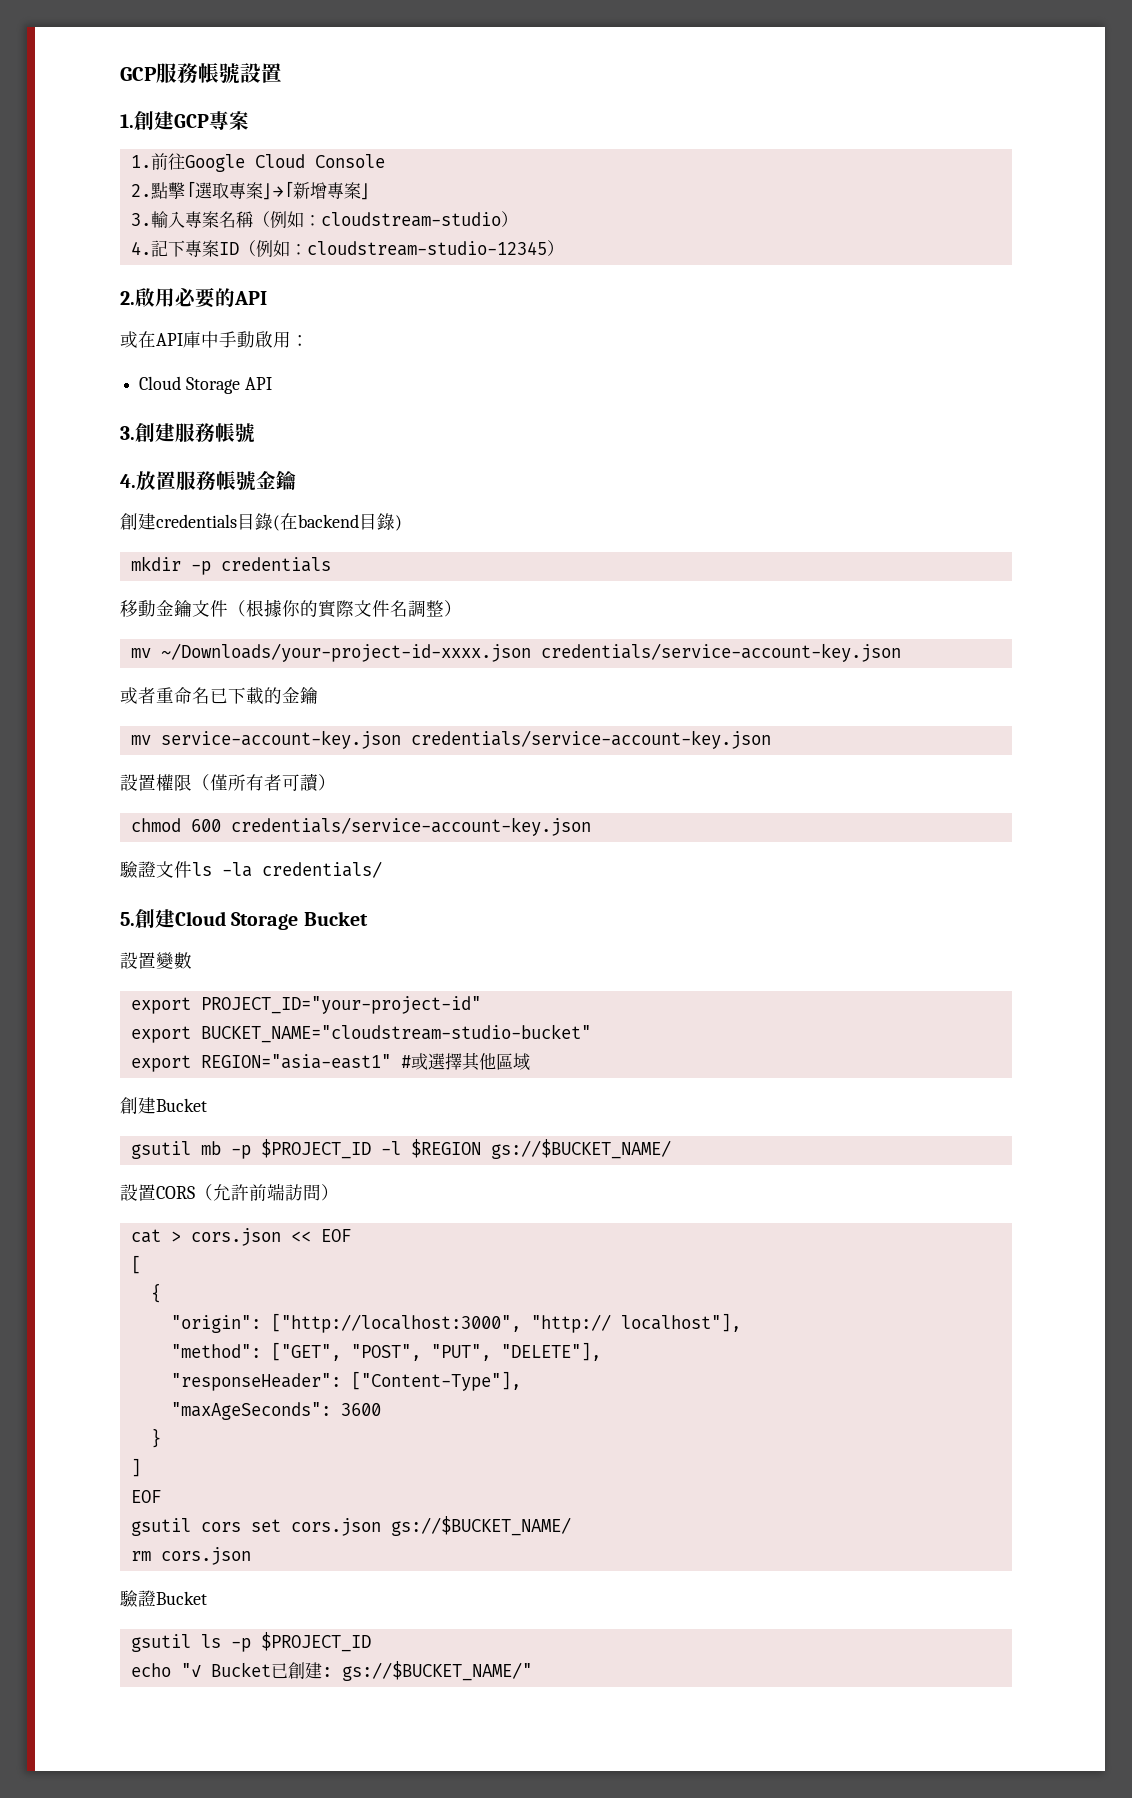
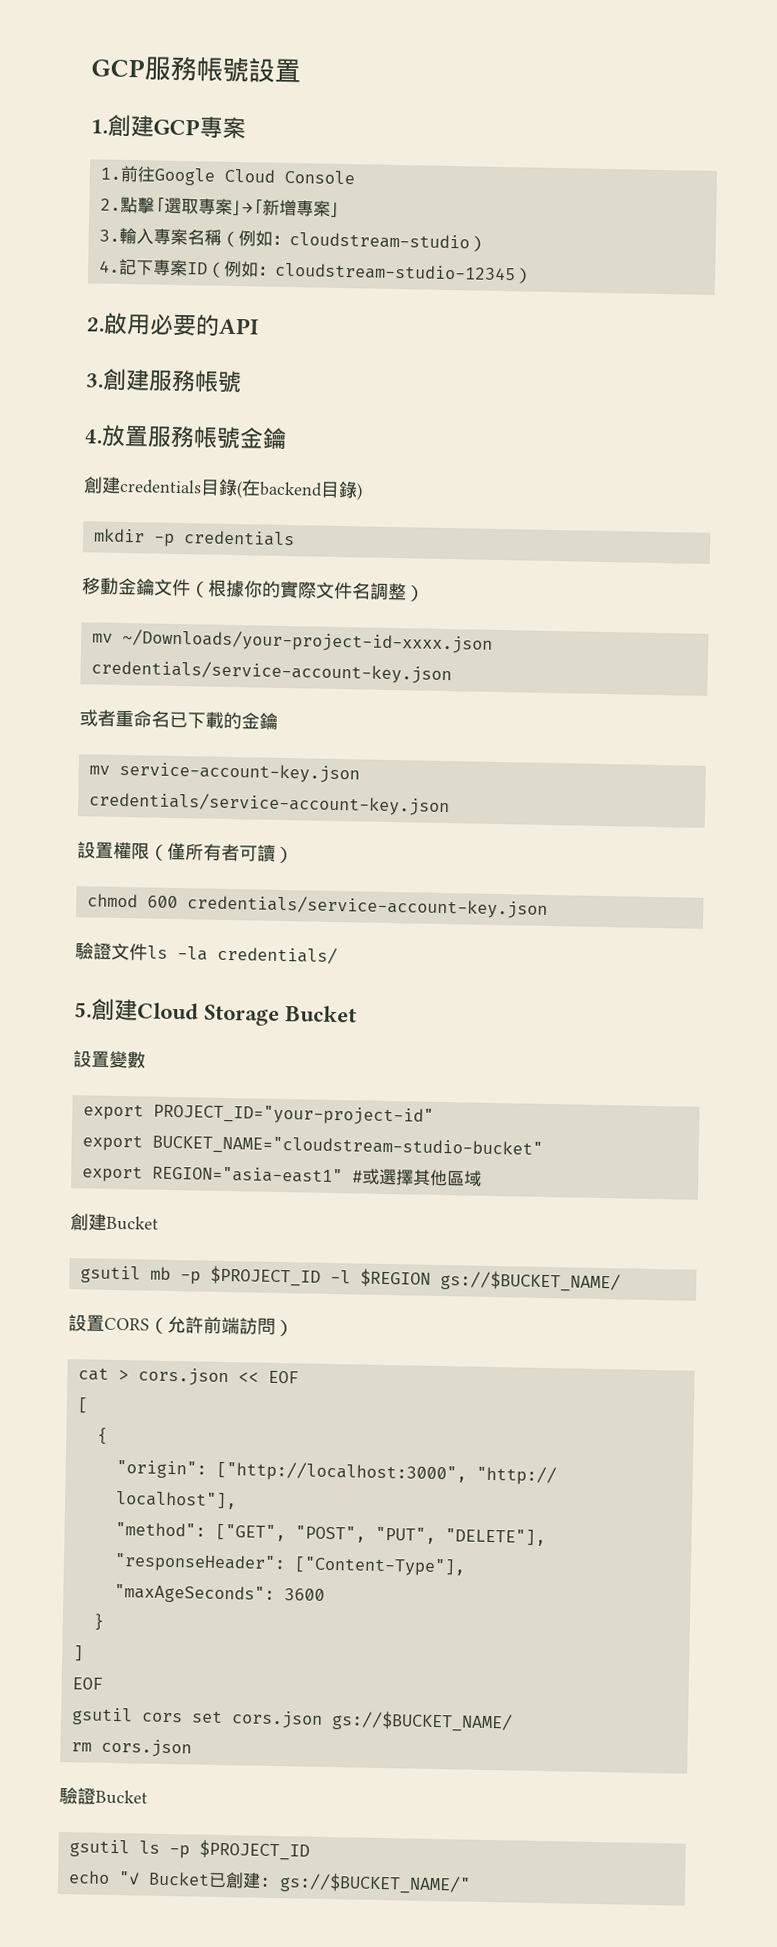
[120,331,309,348] [139,376,272,394] // 或在API庫中手動啟用： // Cloud Storage API -> (259, 326) none

